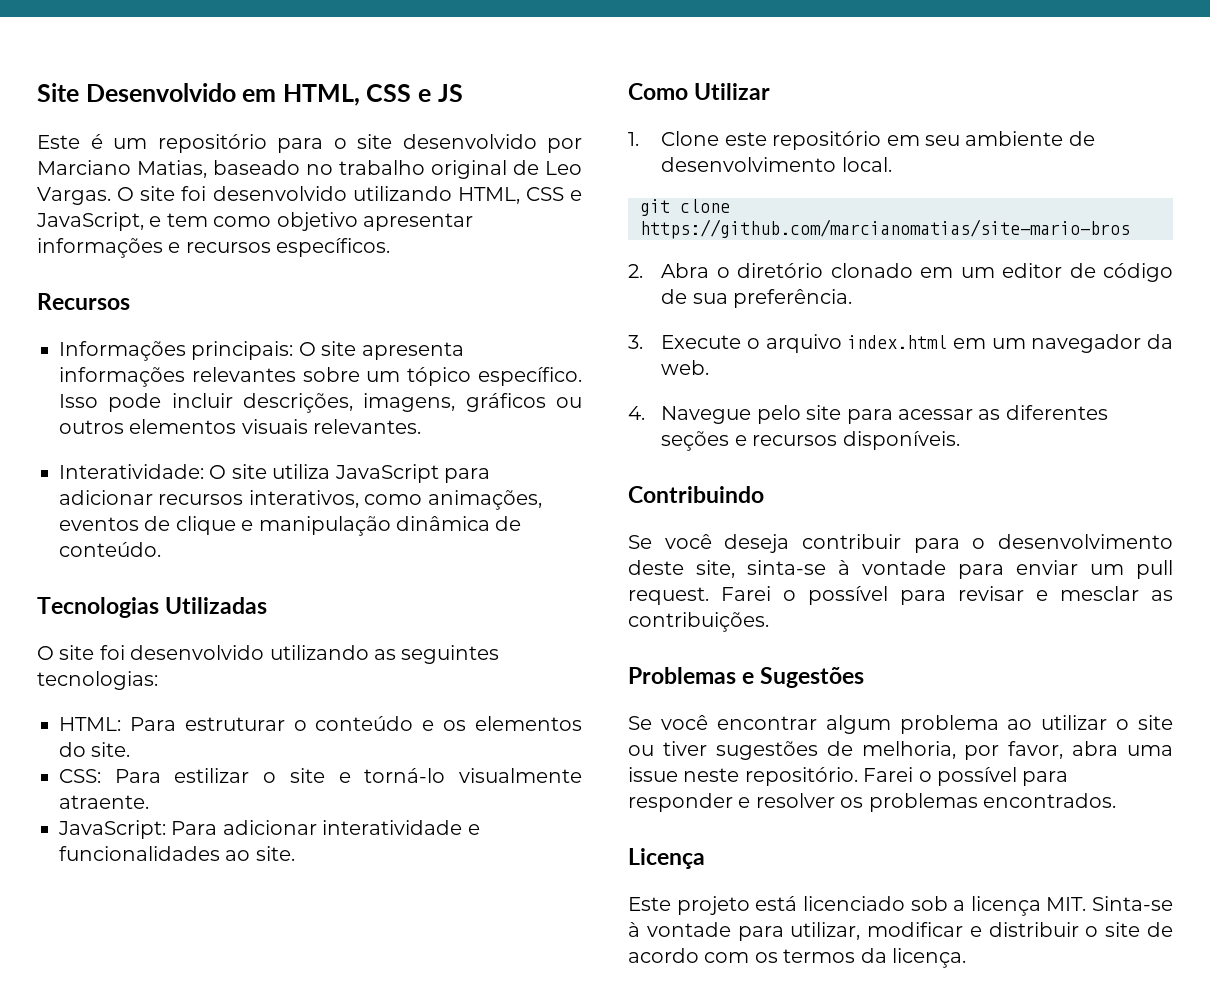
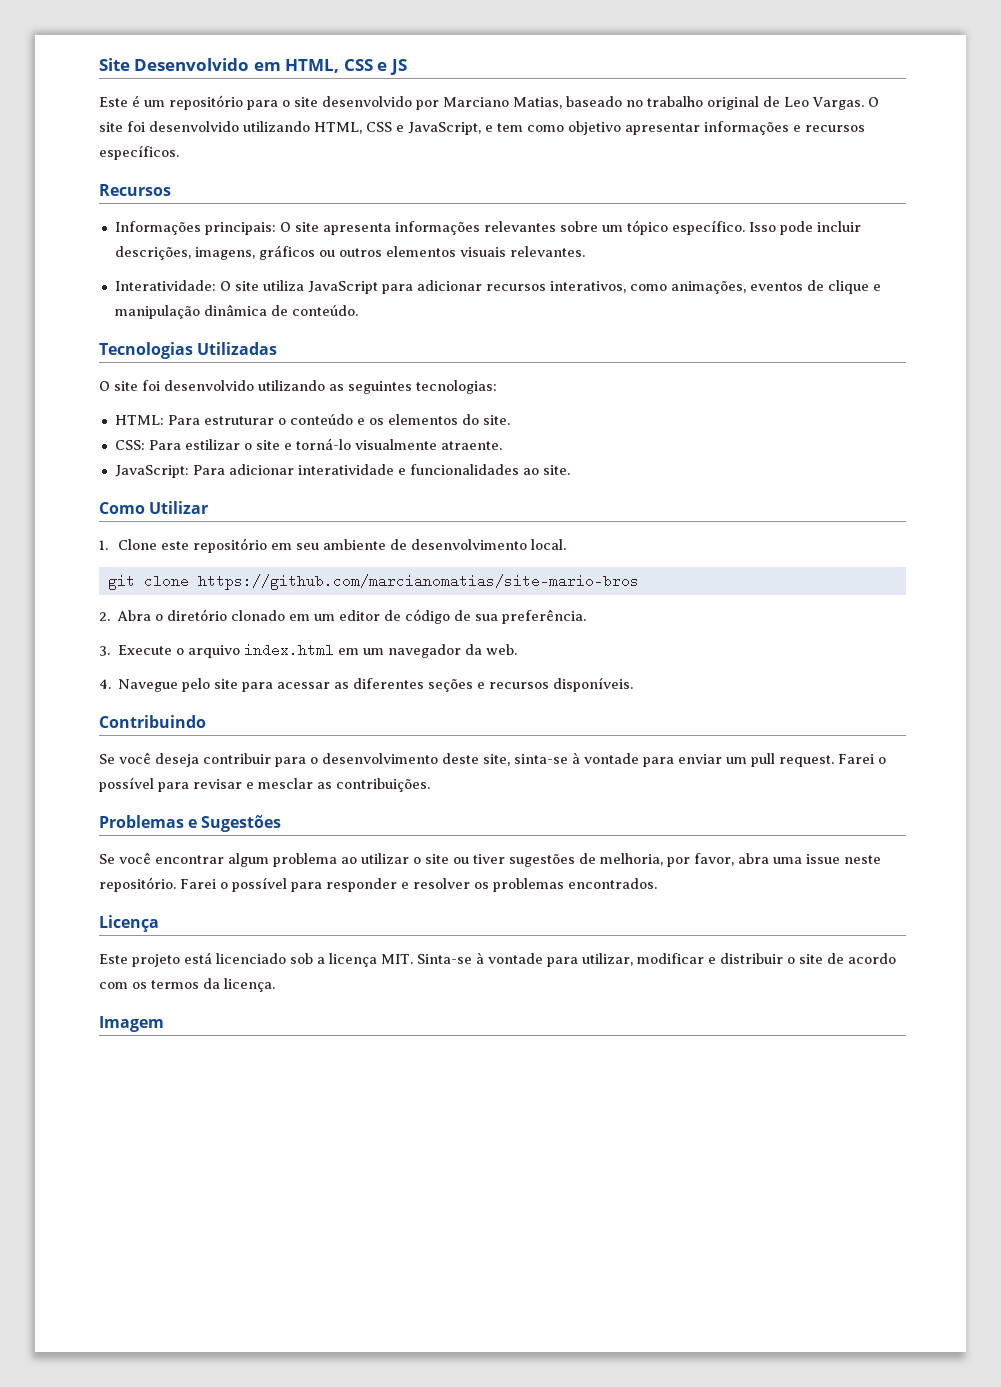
(966, 958) none -> [99,1016,164,1032] // Imagem

